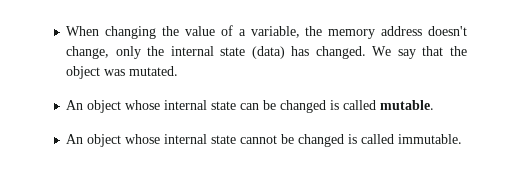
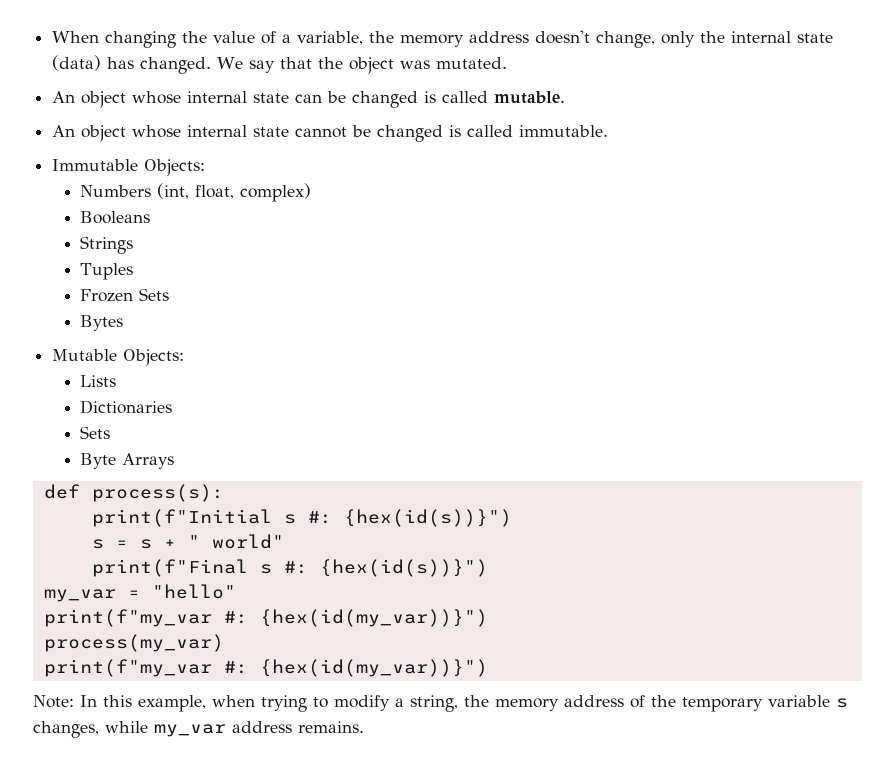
(463, 139) none -> [52,159,206,176] [80,183,312,202] [80,211,151,224] [80,236,134,254] [80,263,134,280] [80,288,170,302] [80,315,124,331] [52,349,185,366] [80,375,117,387] [80,400,173,414] [80,426,111,439] [80,453,175,469] [43,484,224,502] [91,509,512,527] [91,534,284,549] [91,559,488,577] [43,584,236,602] [43,609,488,627] [43,634,224,652] [43,659,488,677] [33,695,848,712] [33,721,364,738] // Immutable Objects: // Numbers (int, float, complex) // Booleans // Strings // Tuples // Frozen Sets // Bytes // Mutable Objects: // Lists // Dictionaries // Sets // Byte Arrays // def process(s): // print(f"Initial s #: {hex(id(s))}") // s = s + " world" // print(f"Final s #: {hex(id(s))}") // my_var = "hello" // print(f"my_var #: {hex(id(my_var))}") // process(my_var) // print(f"my_var #: {hex(id(my_var))}") // Note: In this example, when trying to modify a string, the memory address of the temporary variable s changes, while my_var address remains.

